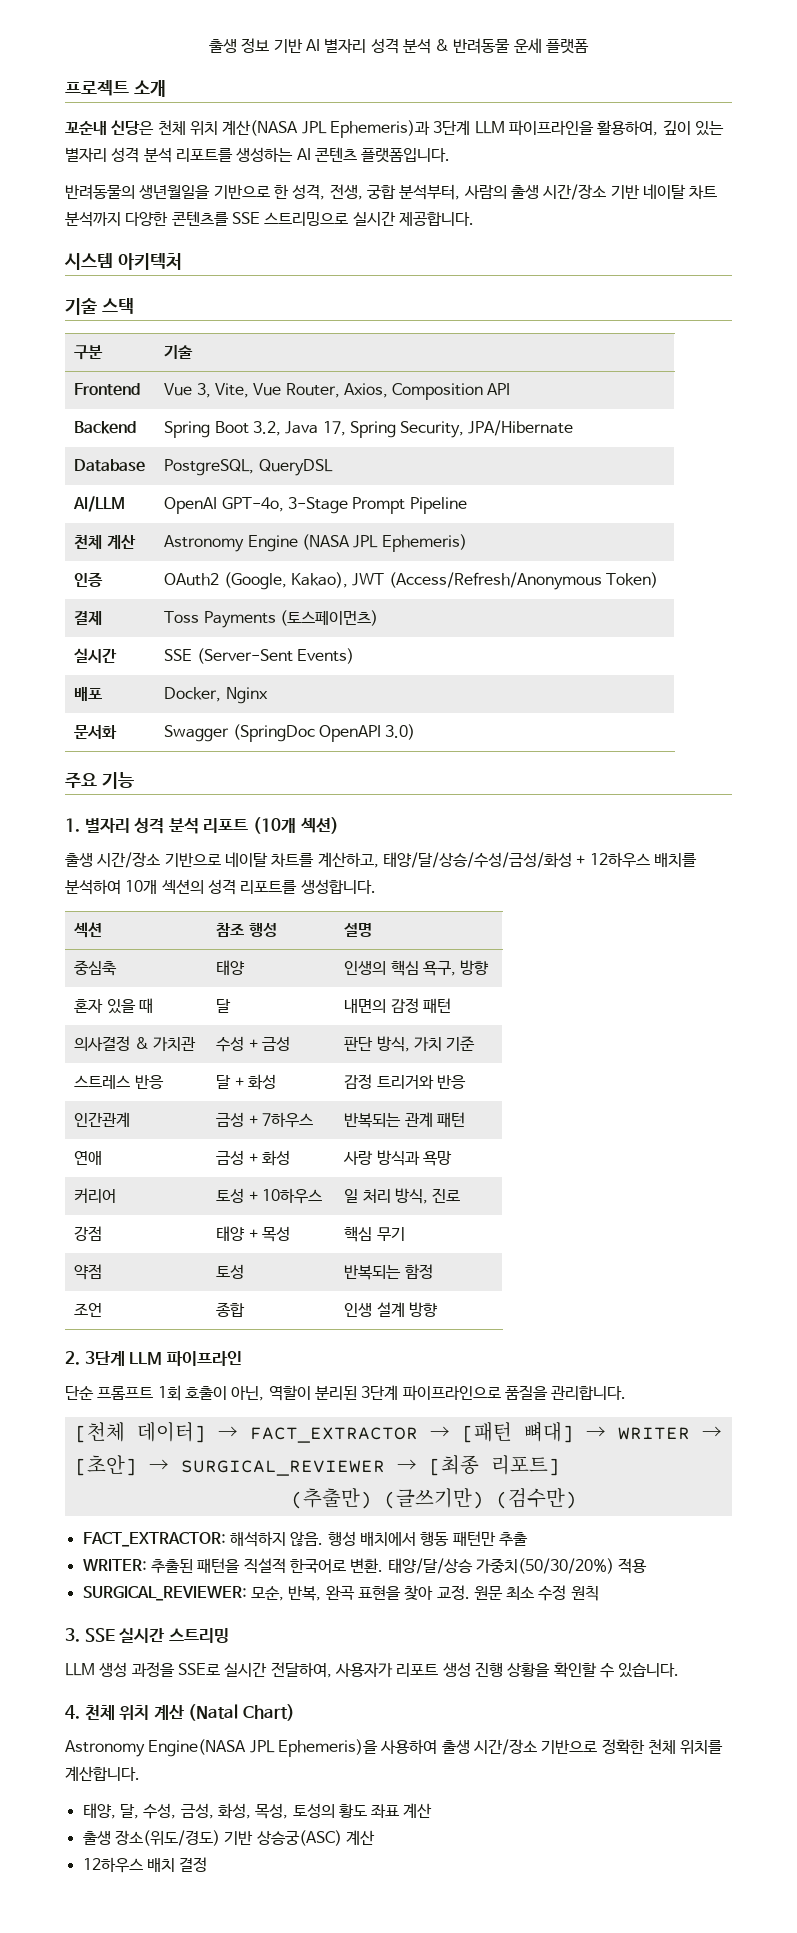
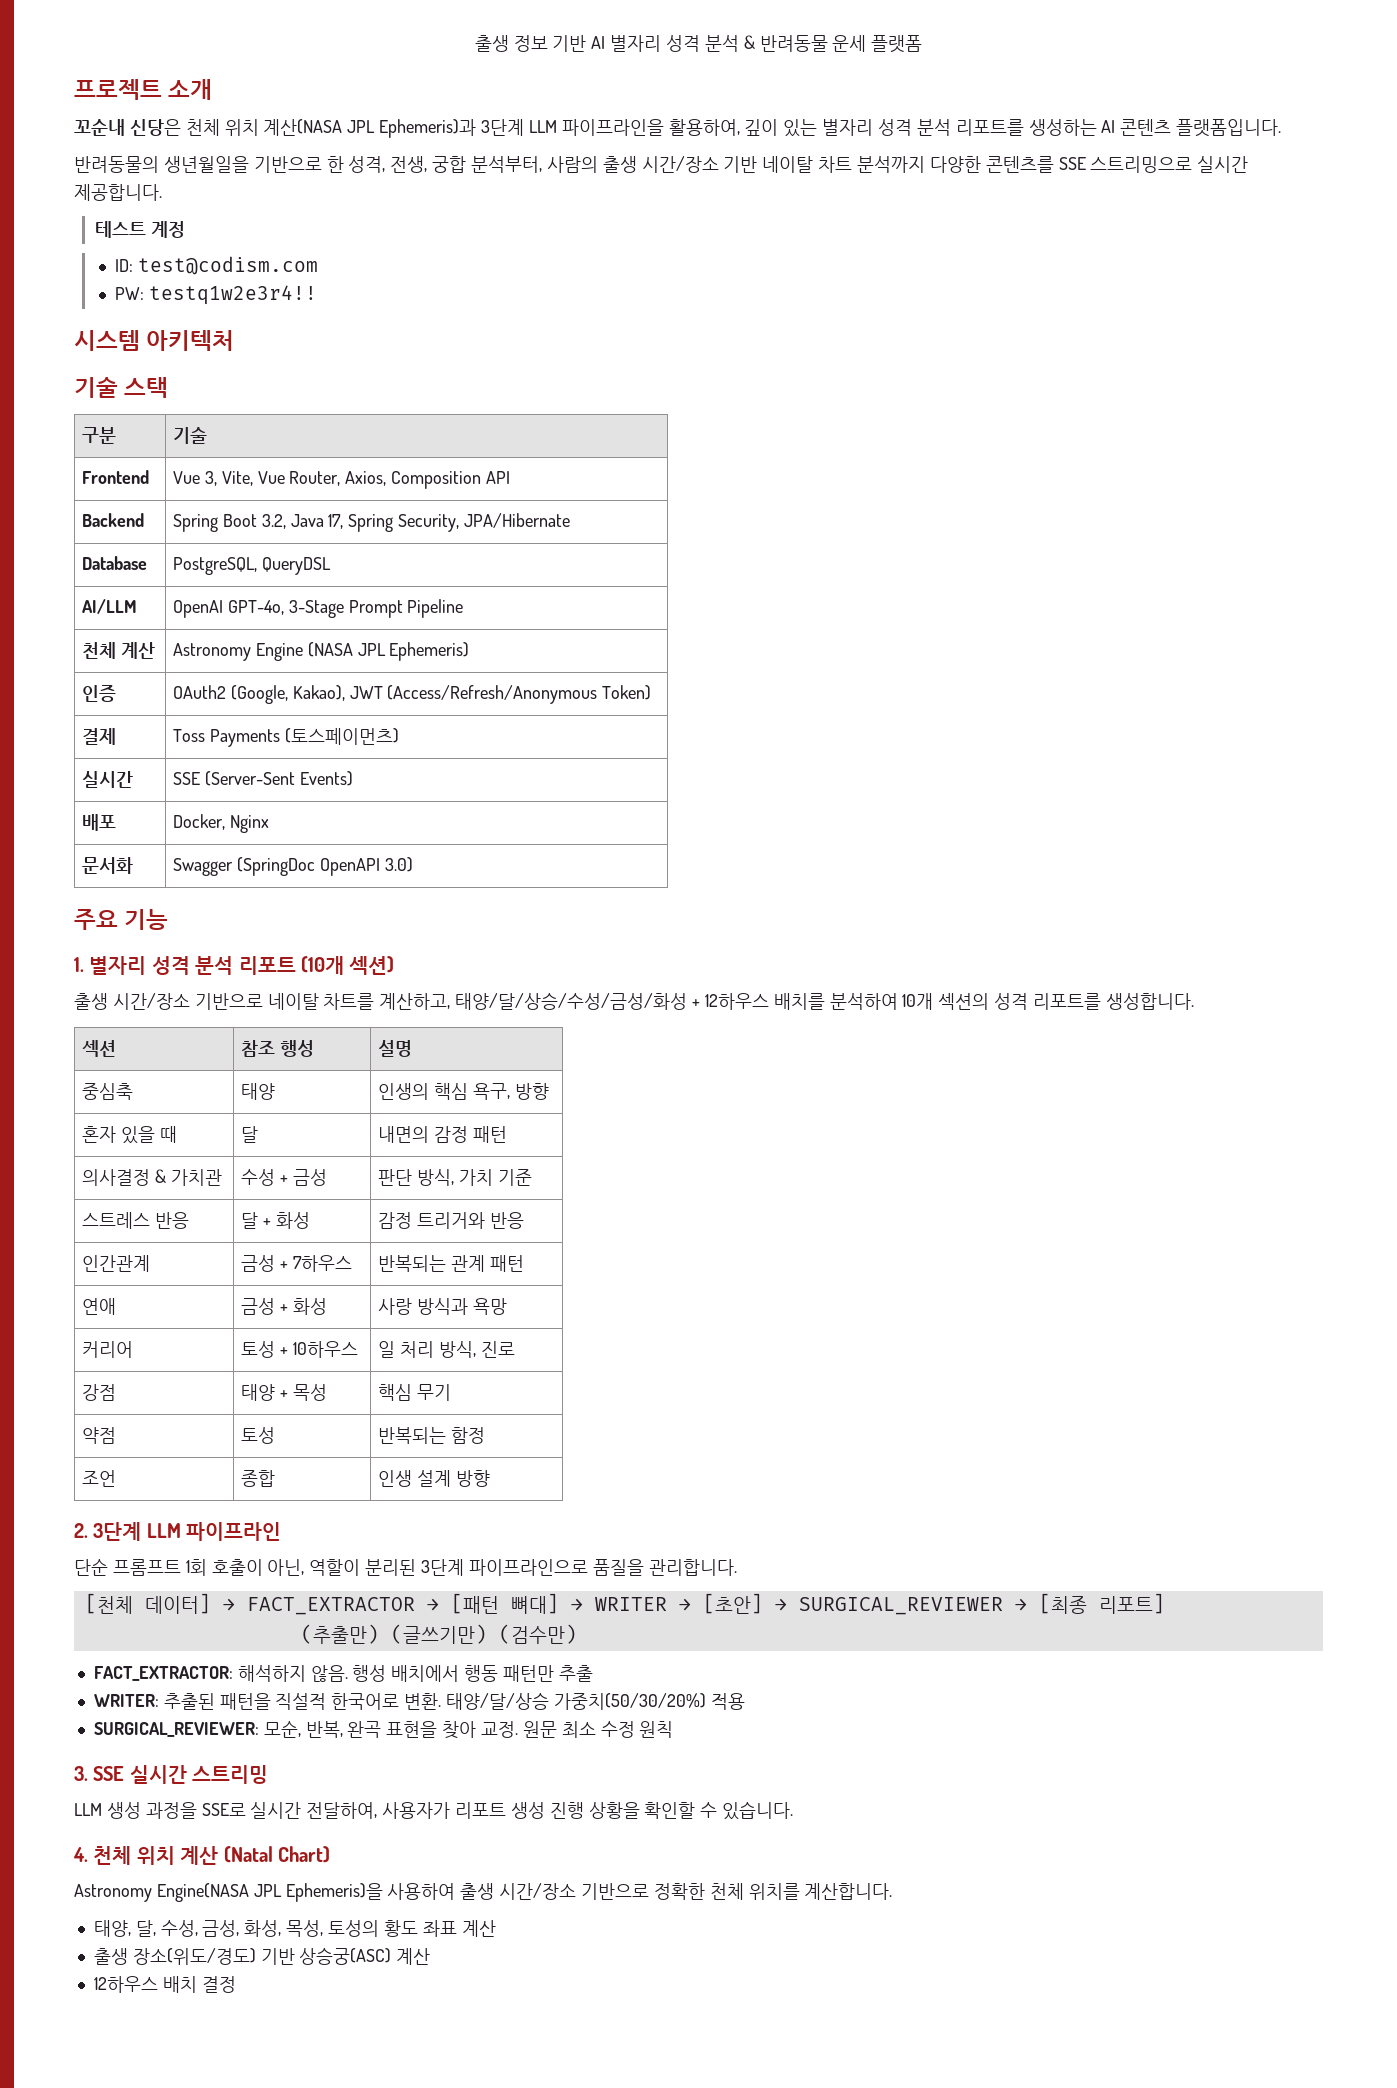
(474, 219) none -> [95,221,185,238] [114,256,318,275] [114,285,317,305] // 테스트 계정 // ID: test@codism.com // PW: testq1w2e3r4!!

